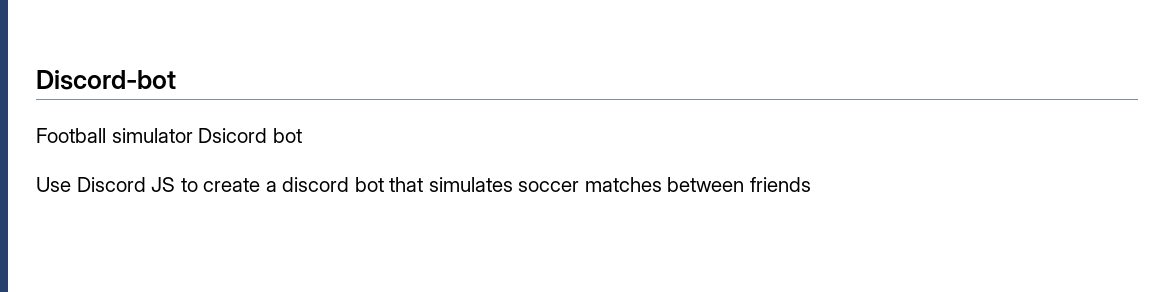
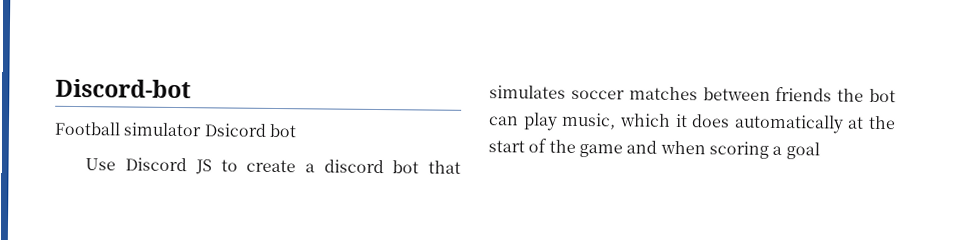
(811, 184) none -> [837,88,896,103] [488,112,896,134] [488,138,820,160] the bot can play music, which it does automatically at the start of the game and when scoring a goal

